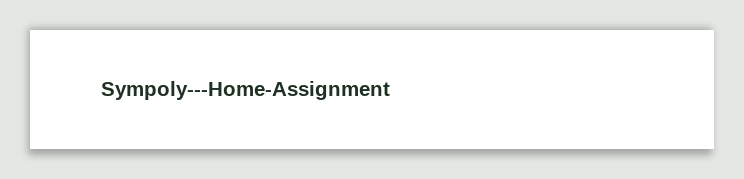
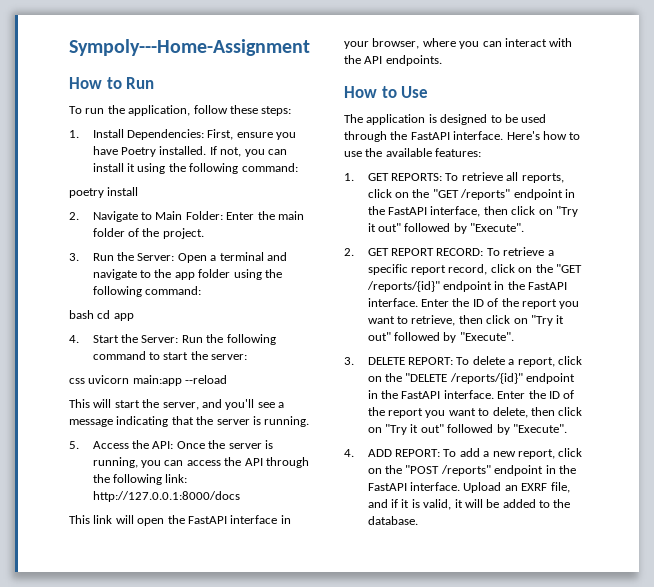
(390, 90) none -> [69,77,155,89] [69,105,292,116] [69,129,297,140] [92,146,287,157] [92,163,298,174] [69,187,139,198] [69,211,304,222] [92,228,204,239] [69,252,287,263] [92,269,282,280] [92,286,202,297] [69,310,134,321] [69,334,276,345] [92,351,248,360] [69,375,228,386] [69,399,284,410] [69,416,310,427] [69,440,273,449] [92,457,309,468] [92,474,188,485] [92,491,240,502] [69,515,291,526] [344,38,573,49] [344,55,442,66] [344,86,429,98] [344,114,547,125] [344,131,581,142] [344,148,482,157] [344,172,564,183] [367,189,575,200] [367,206,578,217] [367,223,525,234] [344,247,554,256] [367,264,582,275] [366,281,568,292] [367,298,580,309] [367,315,565,326] [367,332,514,343] [344,356,582,367] [367,373,576,384] [367,390,575,399] [367,407,583,418] [367,424,567,435] [344,448,583,459] [367,465,576,476] [367,482,570,493] [367,499,571,510] [367,516,418,525] // How to Run // To run the application, follow these steps: // 1. Install Dependencies: First, ensure you have Poetry installed. If not, you can install it using the following command: // poetry install // 2. Navigate to Main Folder: Enter the main folder of the project. // 3. Run the Server: Open a terminal and navigate to the app folder using the following command: // bash cd app // 4. Start the Server: Run the following command to start the server: // css uvicorn main:app --reload // This will start the server, and you'll see a message indicating that the server is running. // 5. Access the API: Once the server is running, you can access the API through the following link: http://127.0.0.1:8000/docs // This link will open the FastAPI interface in your browser, where you can interact with the API endpoints. // How to Use // The application is designed to be used through the FastAPI interface. Here's how to use the available features: // 1. GET REPORTS: To retrieve all reports, click on the "GET /reports" endpoint in the FastAPI interface, then click on "Try it out" followed by "Execute". // 2. GET REPORT RECORD: To retrieve a specific report record, click on the "GET /reports/{id}" endpoint in the FastAPI interface. Enter the ID of the report you want to retrieve, then click on "Try it out" followed by "Execute". // 3. DELETE REPORT: To delete a report, click on the "DELETE /reports/{id}" endpoint in the FastAPI interface. Enter the ID of the report you want to delete, then click on "Try it out" followed by "Execute". // 4. ADD REPORT: To add a new report, click on the "POST /reports" endpoint in the FastAPI interface. Upload an EXRF file, and if it is valid, it will be added to the database.

